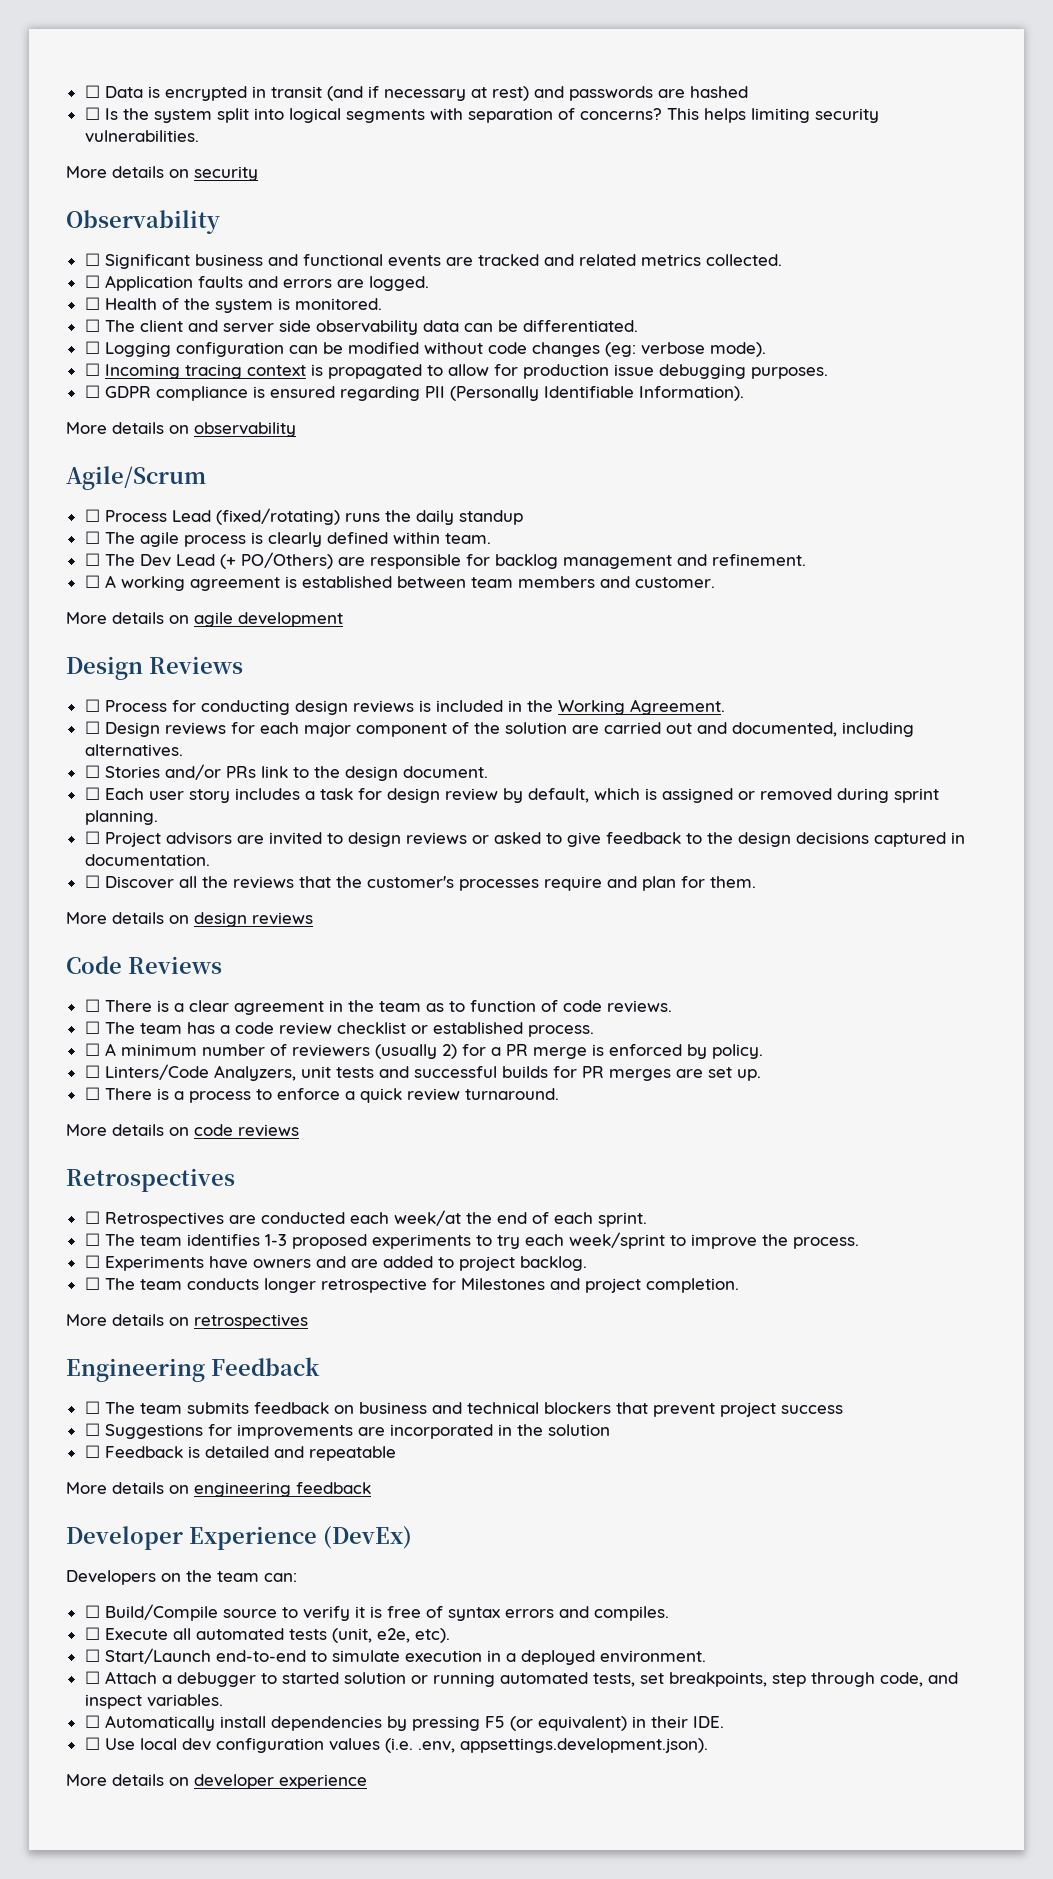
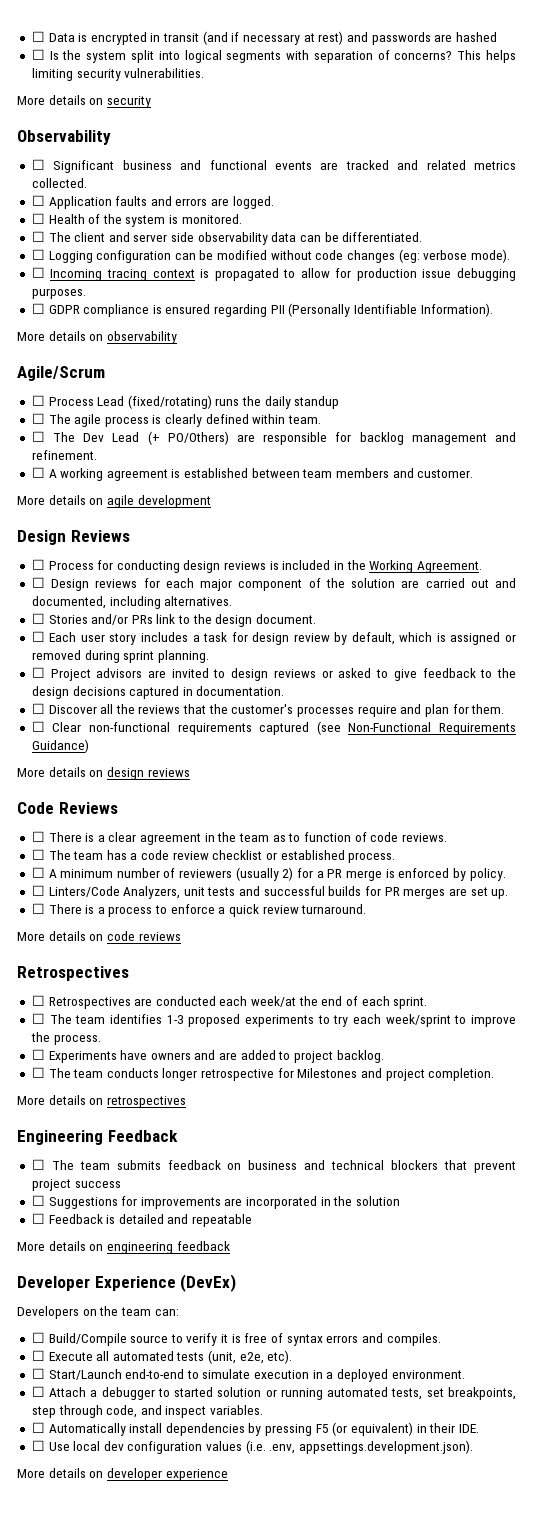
(756, 882) none -> [31,721,516,735] [31,739,89,753] // ☐ Clear non-functional requirements captured (see Non-Functional Requirements Guidance)

